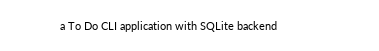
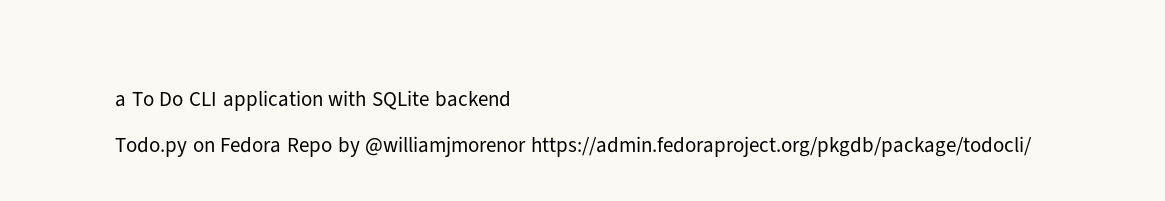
(277, 25) none -> [115,136,1033,157] // Todo.py on Fedora Repo by @williamjmorenor https://admin.fedoraproject.org/pkgdb/package/todocli/

